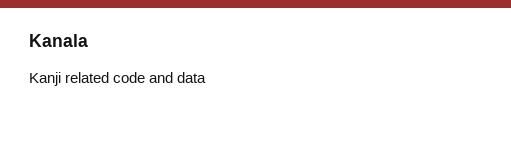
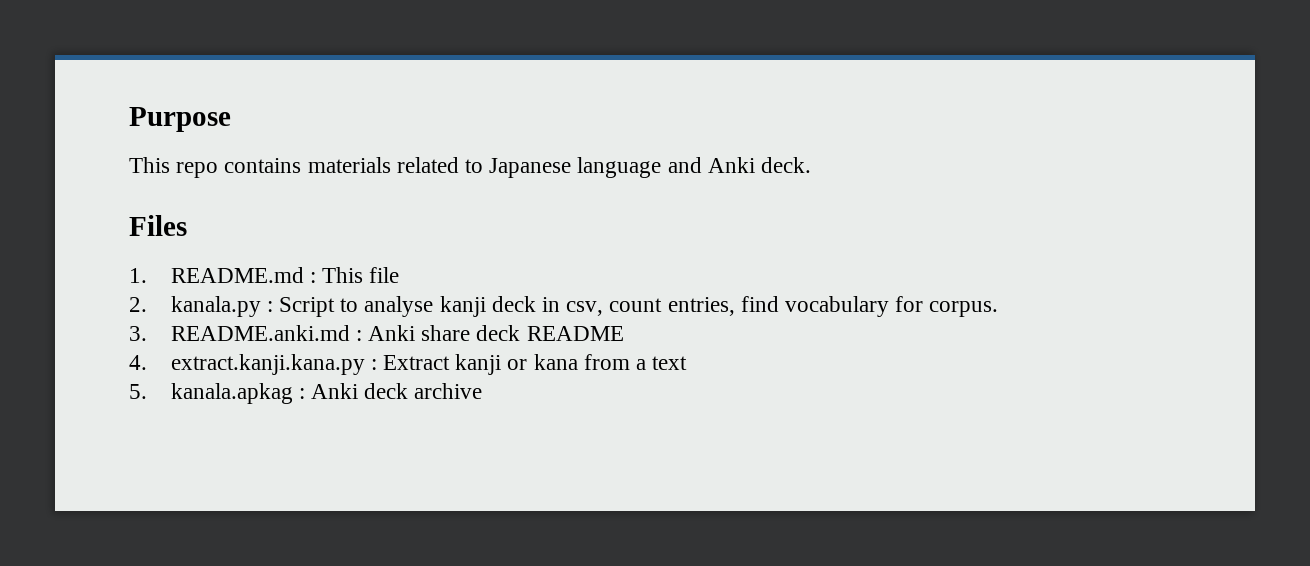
[29,34,88,47] [29,72,207,86] Kanala // Kanji related code and data -> [129,107,231,132] [129,157,812,178] [129,215,187,236] [129,267,400,283] [129,296,999,317] [129,325,624,341] [129,354,688,375] [129,383,483,404] Purpose // This repo contains materials related to Japanese language and Anki deck. // Files // 1. README.md : This file // 2. kanala.py : Script to analyse kanji deck in csv, count entries, find vocabulary for corpus. // 3. README.anki.md : Anki share deck README // 4. extract.kanji.kana.py : Extract kanji or kana from a text // 5. kanala.apkag : Anki deck archive

